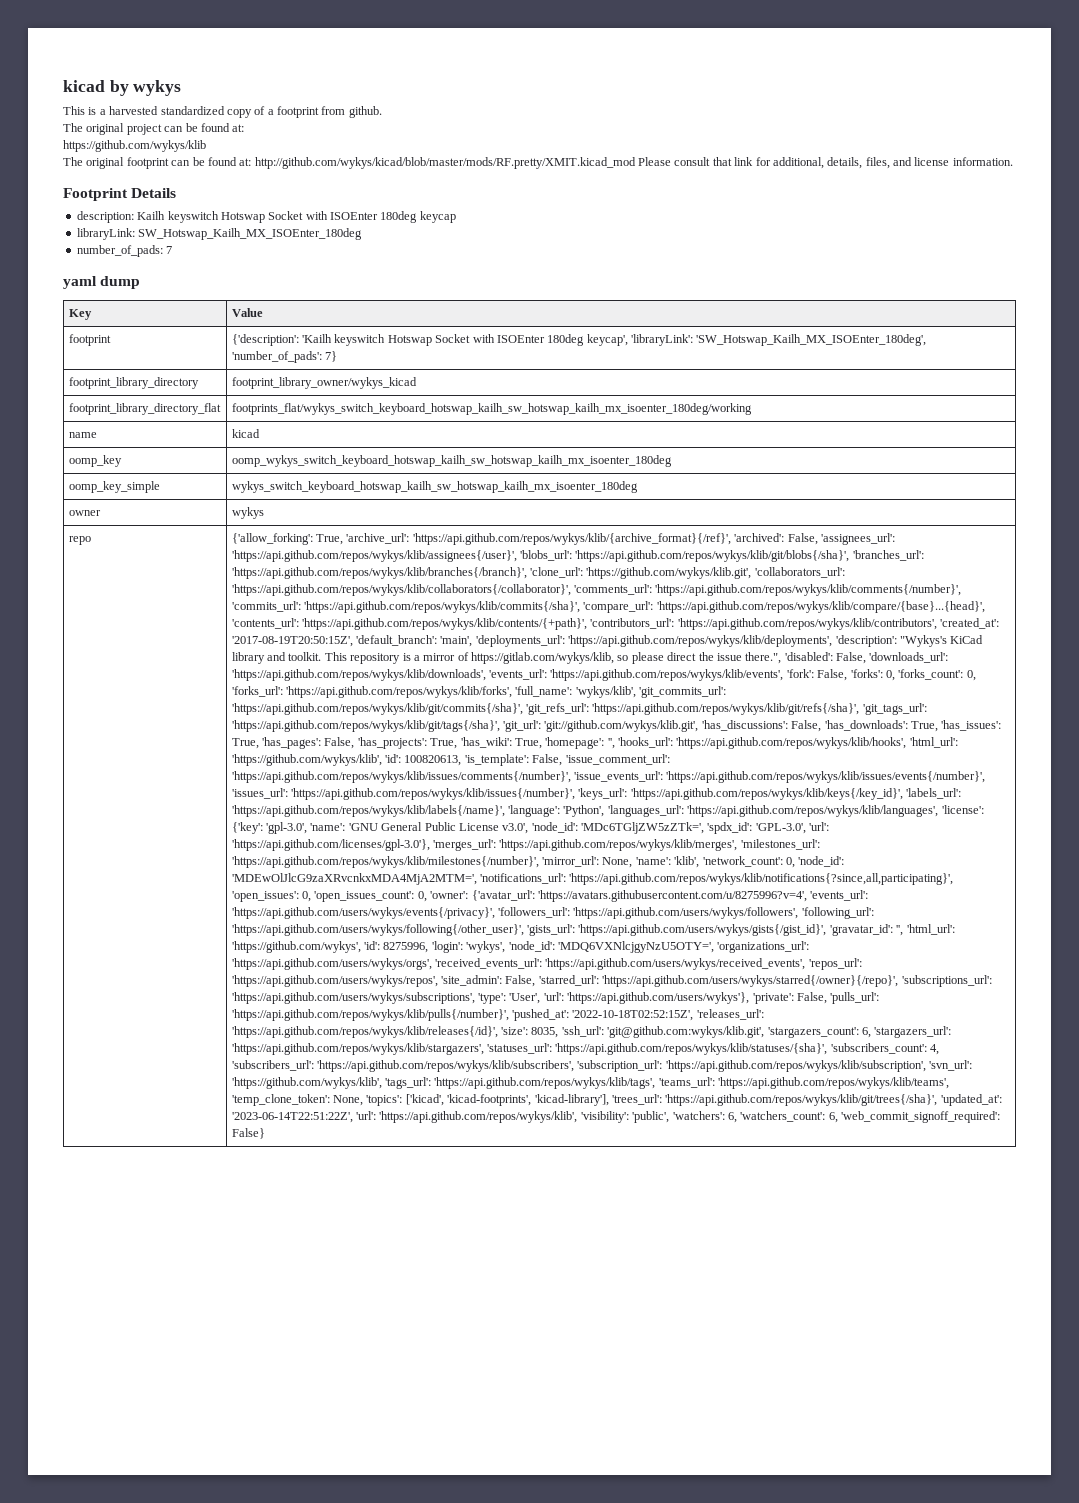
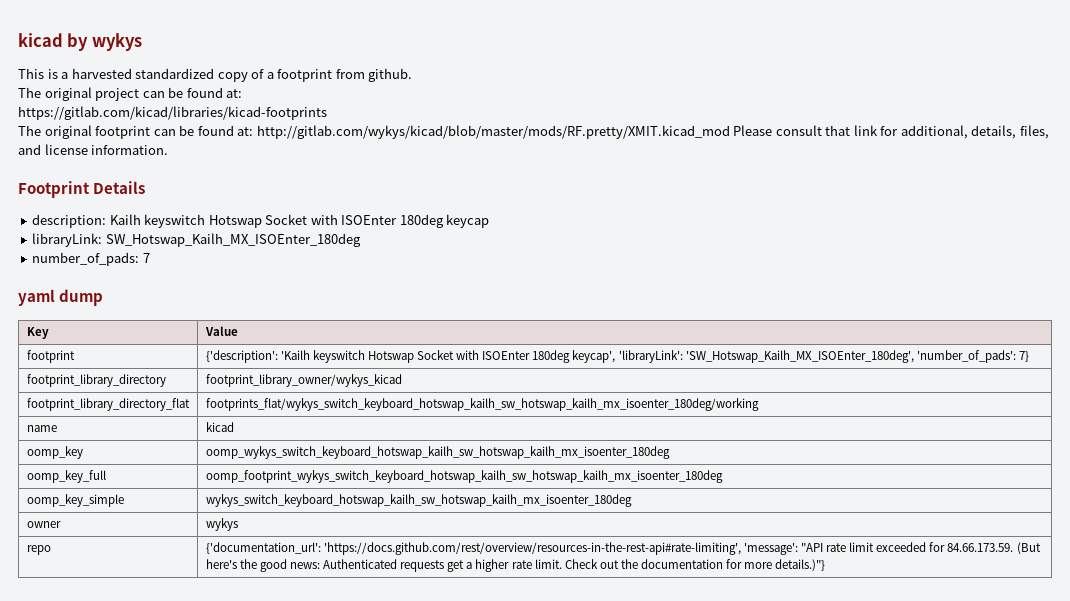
[63,140,206,152] https://github.com/wykys/klib -> [18,106,327,120] https://gitlab.com/kicad/libraries/kicad-footprints
[254,157,636,169] http://github.com/wykys/kicad/blob/master/mods/RF.pretty/XMIT.kicad_mod -> [256,125,730,139] http://gitlab.com/wykys/kicad/blob/master/mods/RF.pretty/XMIT.kicad_mod
(672, 461) none -> [26,470,106,483] [205,470,723,483] // oomp_key_full | oomp_footprint_wykys_switch_keyboard_hotswap_kailh_sw_hotswap_kailh_mx_isoenter_180deg
[231,533,895,545] [231,550,924,562] [231,567,845,579] [231,584,962,596] [231,601,985,613] [231,618,1000,630] [231,635,984,647] [231,652,949,664] [231,669,976,681] [231,686,727,698] [231,703,927,715] [231,720,1002,732] [231,737,958,749] [231,754,670,766] [231,771,986,783] [231,788,962,800] [231,805,984,817] [231,822,830,834] [231,839,820,851] [231,856,845,868] [231,873,954,885] [231,890,869,902] [231,907,874,919] [231,924,955,936] [231,941,810,953] [231,958,862,970] [231,975,992,987] [231,992,880,1004] [231,1009,764,1021] [231,1026,952,1038] [231,1043,940,1055] [231,1060,973,1072] [231,1077,950,1089] [231,1094,1002,1106] [231,1111,1001,1123] [231,1128,265,1139] {'allow_forking': True, 'archive_url': 'https://api.github.com/repos/wykys/klib/{archive_format}{/ref}', 'archived': False, 'assignees_url': 'https://api.github.com/repos/wykys/klib/assignees{/user}', 'blobs_url': 'https://api.github.com/repos/wykys/klib/git/blobs{/sha}', 'branches_url': 'https://api.github.com/repos/wykys/klib/branches{/branch}', 'clone_url': 'https://github.com/wykys/klib.git', 'collaborators_url': 'https://api.github.com/repos/wykys/klib/collaborators{/collaborator}', 'comments_url': 'https://api.github.com/repos/wykys/klib/comments{/number}', 'commits_url': 'https://api.github.com/repos/wykys/klib/commits{/sha}', 'compare_url': 'https://api.github.com/repos/wykys/klib/compare/{base}...{head}', 'contents_url': 'https://api.github.com/repos/wykys/klib/contents/{+path}', 'contributors_url': 'https://api.github.com/repos/wykys/klib/contributors', 'created_at': '2017-08-19T20:50:15Z', 'default_branch': 'main', 'deployments_url': 'https://api.github.com/repos/wykys/klib/deployments', 'description': "Wykys's KiCad library and toolkit. This repository is a mirror of https://gitlab.com/wykys/klib, so please direct the issue there.", 'disabled': False, 'downloads_url': 'https://api.github.com/repos/wykys/klib/downloads', 'events_url': 'https://api.github.com/repos/wykys/klib/events', 'fork': False, 'forks': 0, 'forks_count': 0, 'forks_url': 'https://api.github.com/repos/wykys/klib/forks', 'full_name': 'wykys/klib', 'git_commits_url': 'https://api.github.com/repos/wykys/klib/git/commits{/sha}', 'git_refs_url': 'https://api.github.com/repos/wykys/klib/git/refs{/sha}', 'git_tags_url': 'https://api.github.com/repos/wykys/klib/git/tags{/sha}', 'git_url': 'git://github.com/wykys/klib.git', 'has_discussions': False, 'has_downloads': True, 'has_issues': True, 'has_pages': False, 'has_projects': True, 'has_wiki': True, 'homepage': '', 'hooks_url': 'https://api.github.com/repos/wykys/klib/hooks', 'html_url': 'https://github.com/wykys/klib', 'id': 100820613, 'is_template': False, 'issue_comment_url': 'https://api.github.com/repos/wykys/klib/issues/comments{/number}', 'issue_events_url': 'https://api.github.com/repos/wykys/klib/issues/events{/number}', 'issues_url': 'https://api.github.com/repos/wykys/klib/issues{/number}', 'keys_url': 'https://api.github.com/repos/wykys/klib/keys{/key_id}', 'labels_url': 'https://api.github.com/repos/wykys/klib/labels{/name}', 'language': 'Python', 'languages_url': 'https://api.github.com/repos/wykys/klib/languages', 'license': {'key': 'gpl-3.0', 'name': 'GNU General Public License v3.0', 'node_id': 'MDc6TGljZW5zZTk=', 'spdx_id': 'GPL-3.0', 'url': 'https://api.github.com/licenses/gpl-3.0'}, 'merges_url': 'https://api.github.com/repos/wykys/klib/merges', 'milestones_url': 'https://api.github.com/repos/wykys/klib/milestones{/number}', 'mirror_url': None, 'name': 'klib', 'network_count': 0, 'node_id': 'MDEwOlJlcG9zaXRvcnkxMDA4MjA2MTM=', 'notifications_url': 'https://api.github.com/repos/wykys/klib/notifications{?since,all,participating}', 'open_issues': 0, 'open_issues_count': 0, 'owner': {'avatar_url': 'https://avatars.githubusercontent.com/u/8275996?v=4', 'events_url': 'https://api.github.com/users/wykys/events{/privacy}', 'followers_url': 'https://api.github.com/users/wykys/followers', 'following_url': 'https://api.github.com/users/wykys/following{/other_user}', 'gists_url': 'https://api.github.com/users/wykys/gists{/gist_id}', 'gravatar_id': '', 'html_url': 'https://github.com/wykys', 'id': 8275996, 'login': 'wykys', 'node_id': 'MDQ6VXNlcjgyNzU5OTY=', 'organizations_url': 'https://api.github.com/users/wykys/orgs', 'received_events_url': 'https://api.github.com/users/wykys/received_events', 'repos_url': 'https://api.github.com/users/wykys/repos', 'site_admin': False, 'starred_url': 'https://api.github.com/users/wykys/starred{/owner}{/repo}', 'subscriptions_url': 'https://api.github.com/users/wykys/subscriptions', 'type': 'User', 'url': 'https://api.github.com/users/wykys'}, 'private': False, 'pulls_url': 'https://api.github.com/repos/wykys/klib/pulls{/number}', 'pushed_at': '2022-10-18T02:52:15Z', 'releases_url': 'https://api.github.com/repos/wykys/klib/releases{/id}', 'size': 8035, 'ssh_url': 'git@github.com:wykys/klib.git', 'stargazers_count': 6, 'stargazers_url': 'https://api.github.com/repos/wykys/klib/stargazers', 'statuses_url': 'https://api.github.com/repos/wykys/klib/statuses/{sha}', 'subscribers_count': 4, 'subscribers_url': 'https://api.github.com/repos/wykys/klib/subscribers', 'subscription_url': 'https://api.github.com/repos/wykys/klib/subscription', 'svn_url': 'https://github.com/wykys/klib', 'tags_url': 'https://api.github.com/repos/wykys/klib/tags', 'teams_url': 'https://api.github.com/repos/wykys/klib/teams', 'temp_clone_token': None, 'topics': ['kicad', 'kicad-footprints', 'kicad-library'], 'trees_url': 'https://api.github.com/repos/wykys/klib/git/trees{/sha}', 'updated_at': '2023-06-14T22:51:22Z', 'url': 'https://api.github.com/repos/wykys/klib', 'visibility': 'public', 'watchers': 6, 'watchers_count': 6, 'web_commit_signoff_required': False} -> [205,542,1041,555] [205,559,826,572] {'documentation_url': 'https://docs.github.com/rest/overview/resources-in-the-rest-api#rate-limiting', 'message': "API rate limit exceeded for 84.66.173.59. (But here's the good news: Authenticated requests get a higher rate limit. Check out the documentation for more details.)"}

